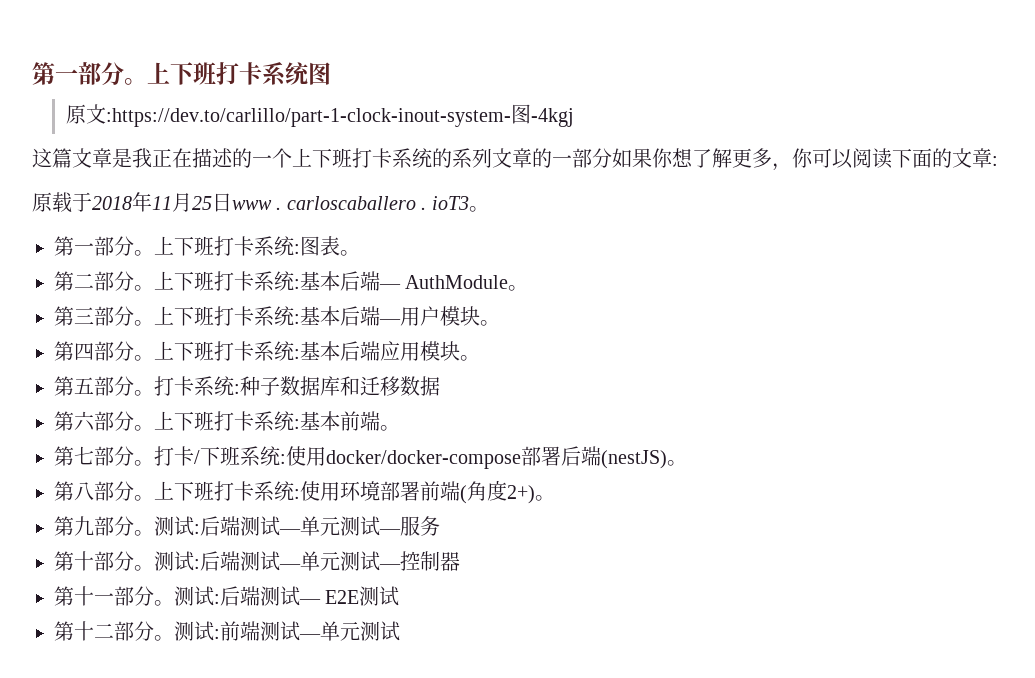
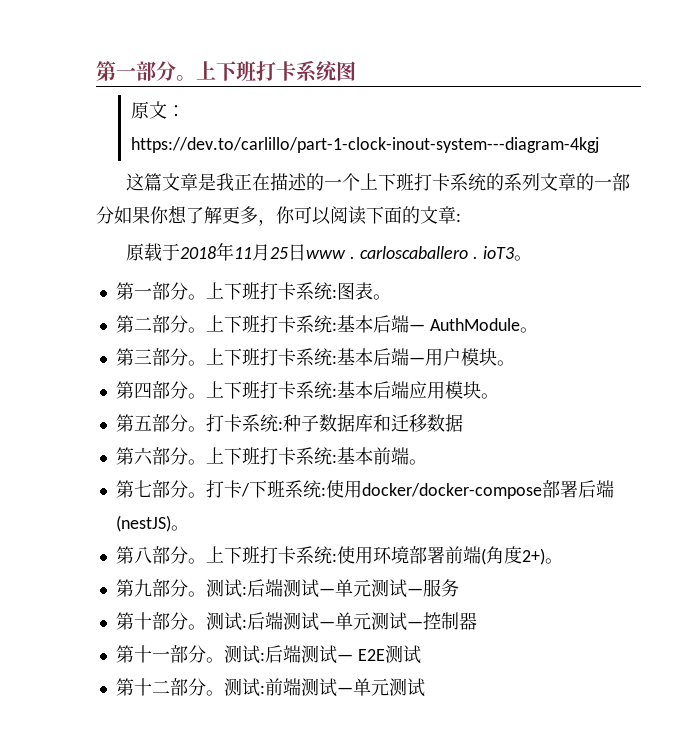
[105,104,574,127] :https://dev.to/carlillo/part-1-clock-inout-system-图-4kgj -> [166,105,185,117] [130,137,599,153] ：https://dev.to/carlillo/part-1-clock-inout-system---diagram-4kgj

